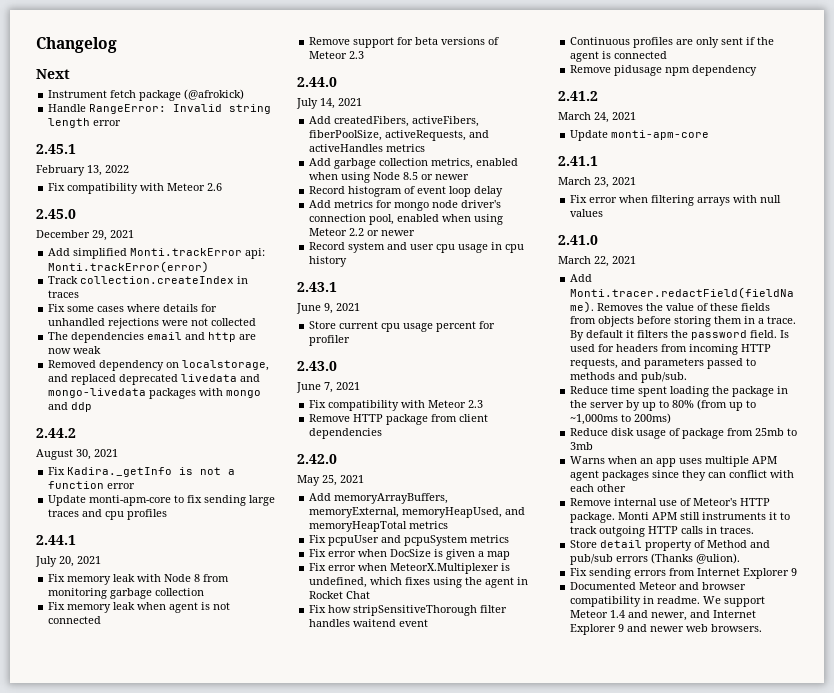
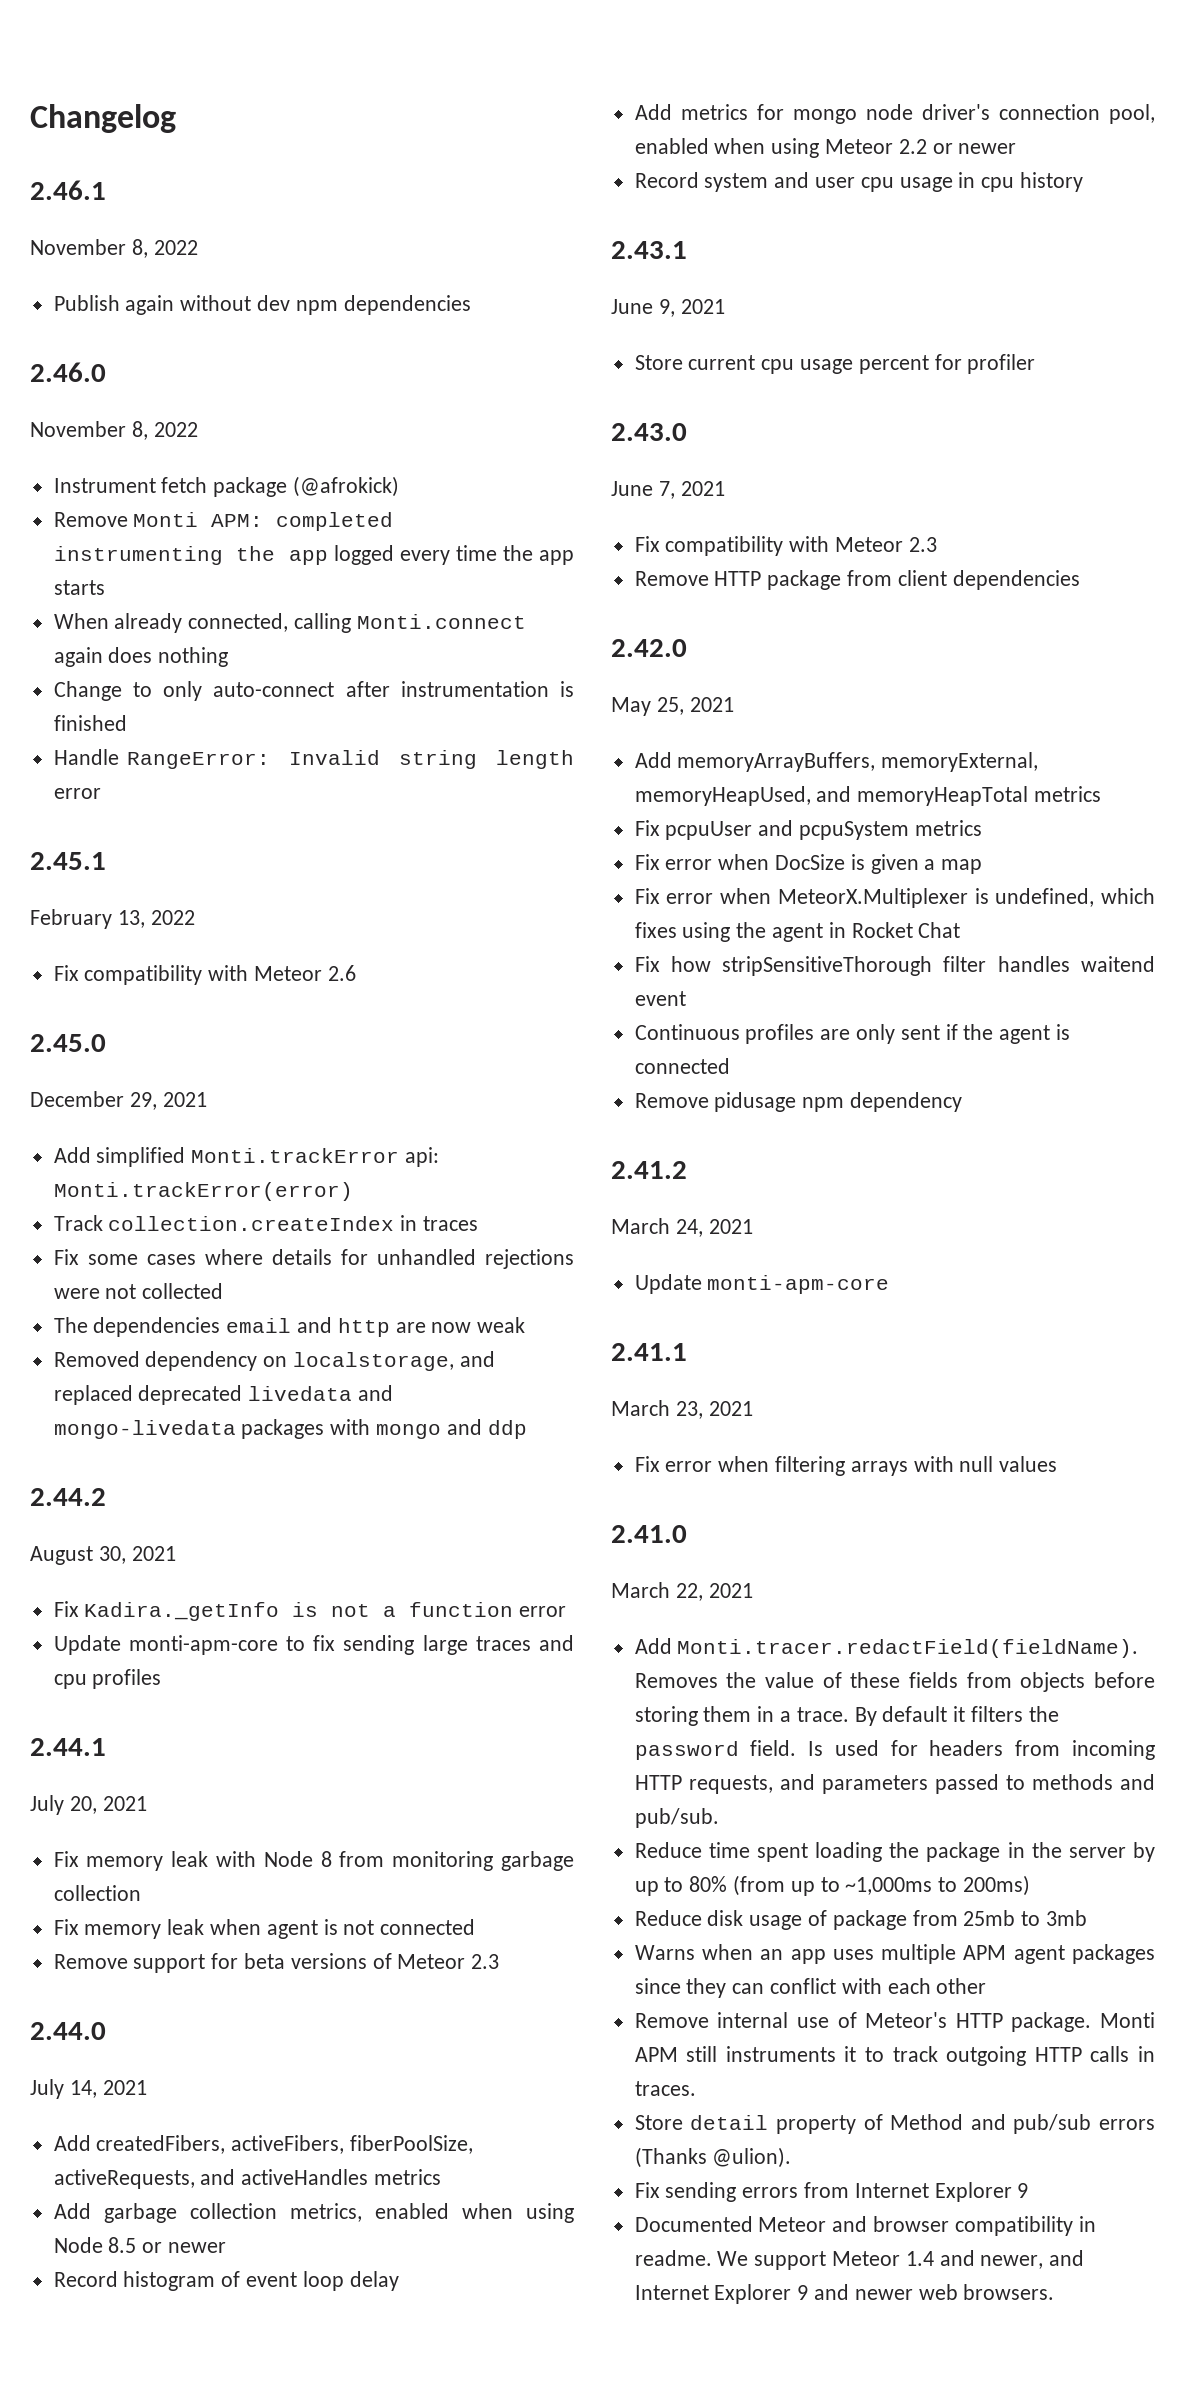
[36,69,70,79] [48,89,245,101] Next // Instrument fetch package (@afrokick) -> [30,180,106,200] [30,239,198,258] [53,295,471,315] [30,362,106,382] [30,421,198,440] [53,476,400,497] [53,512,394,531] [53,545,575,565] [53,580,105,595] [53,613,526,633] [53,647,229,667] [53,681,575,701] [53,715,127,731] 2.46.1 // November 8, 2022 // Publish again without dev npm dependencies // 2.46.0 // November 8, 2022 // Instrument fetch package (@afrokick) // Remove Monti APM: completed instrumenting the app logged every time the app starts // When already connected, calling Monti.connect again does nothing // Change to only auto-connect after instrumentation is finished

